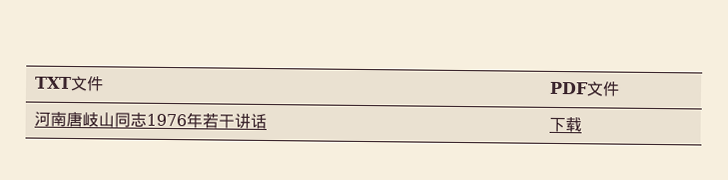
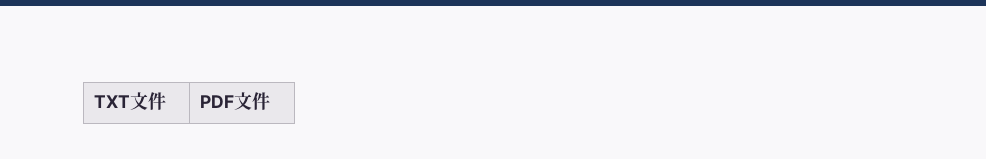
[33,111,267,129] [548,116,582,133] // 河南唐岐山同志1976年若干讲话 | 下载 -> (270, 101) none

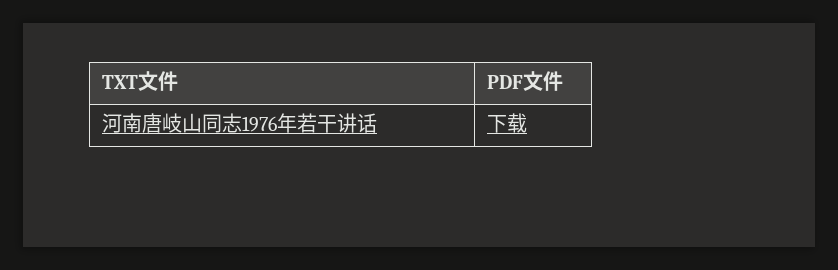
(270, 101) none -> [101,113,377,133] [486,113,527,133] // 河南唐岐山同志1976年若干讲话 | 下载

